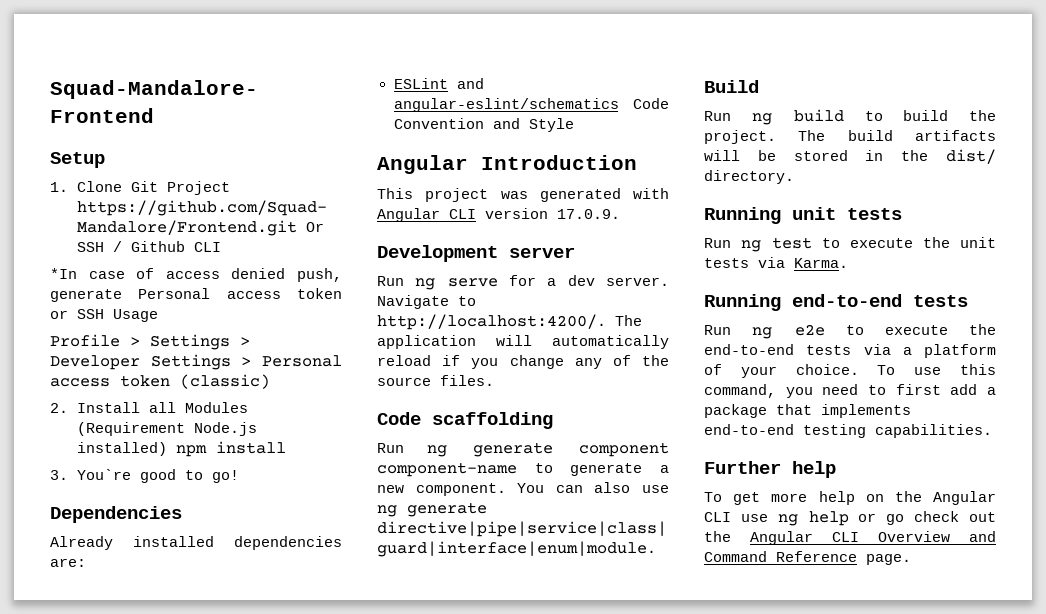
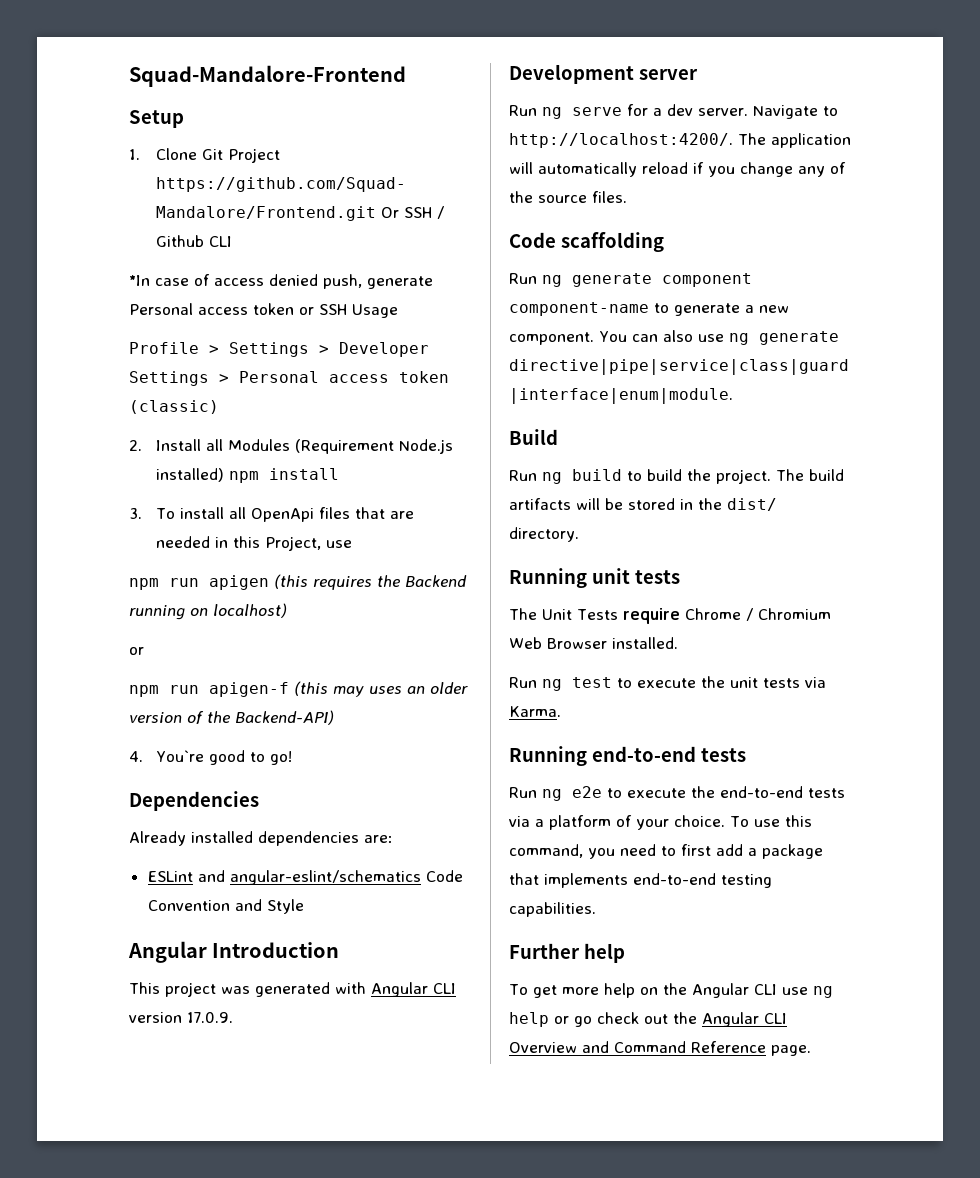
(68, 475) none -> [156,507,415,522] [156,536,353,551] [129,574,467,590] [129,603,287,620] [129,647,144,655] [129,681,468,697] [129,710,334,725] [129,751,143,762] To install all OpenApi files that are needed in this Project, use // npm run apigen (this requires the Backend running on localhost) // or // npm run apigen-f (this may uses an older version of the Backend-API) // 4.
(902, 214) none -> [509,608,831,624] [509,637,678,649] // The Unit Tests require Chrome / Chromium Web Browser installed.

